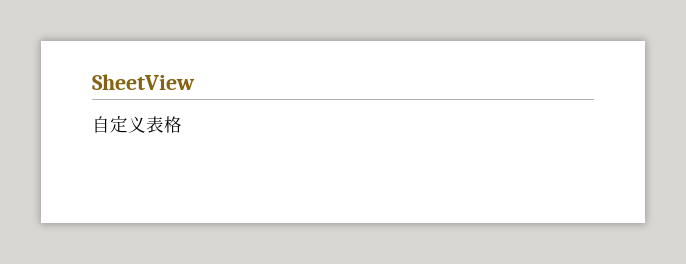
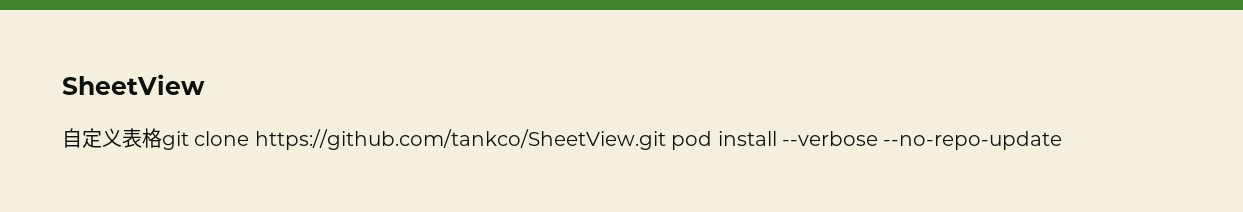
(182, 124) none -> [162,129,1063,150] git clone https://github.com/tankco/SheetView.git pod install --verbose --no-repo-update

